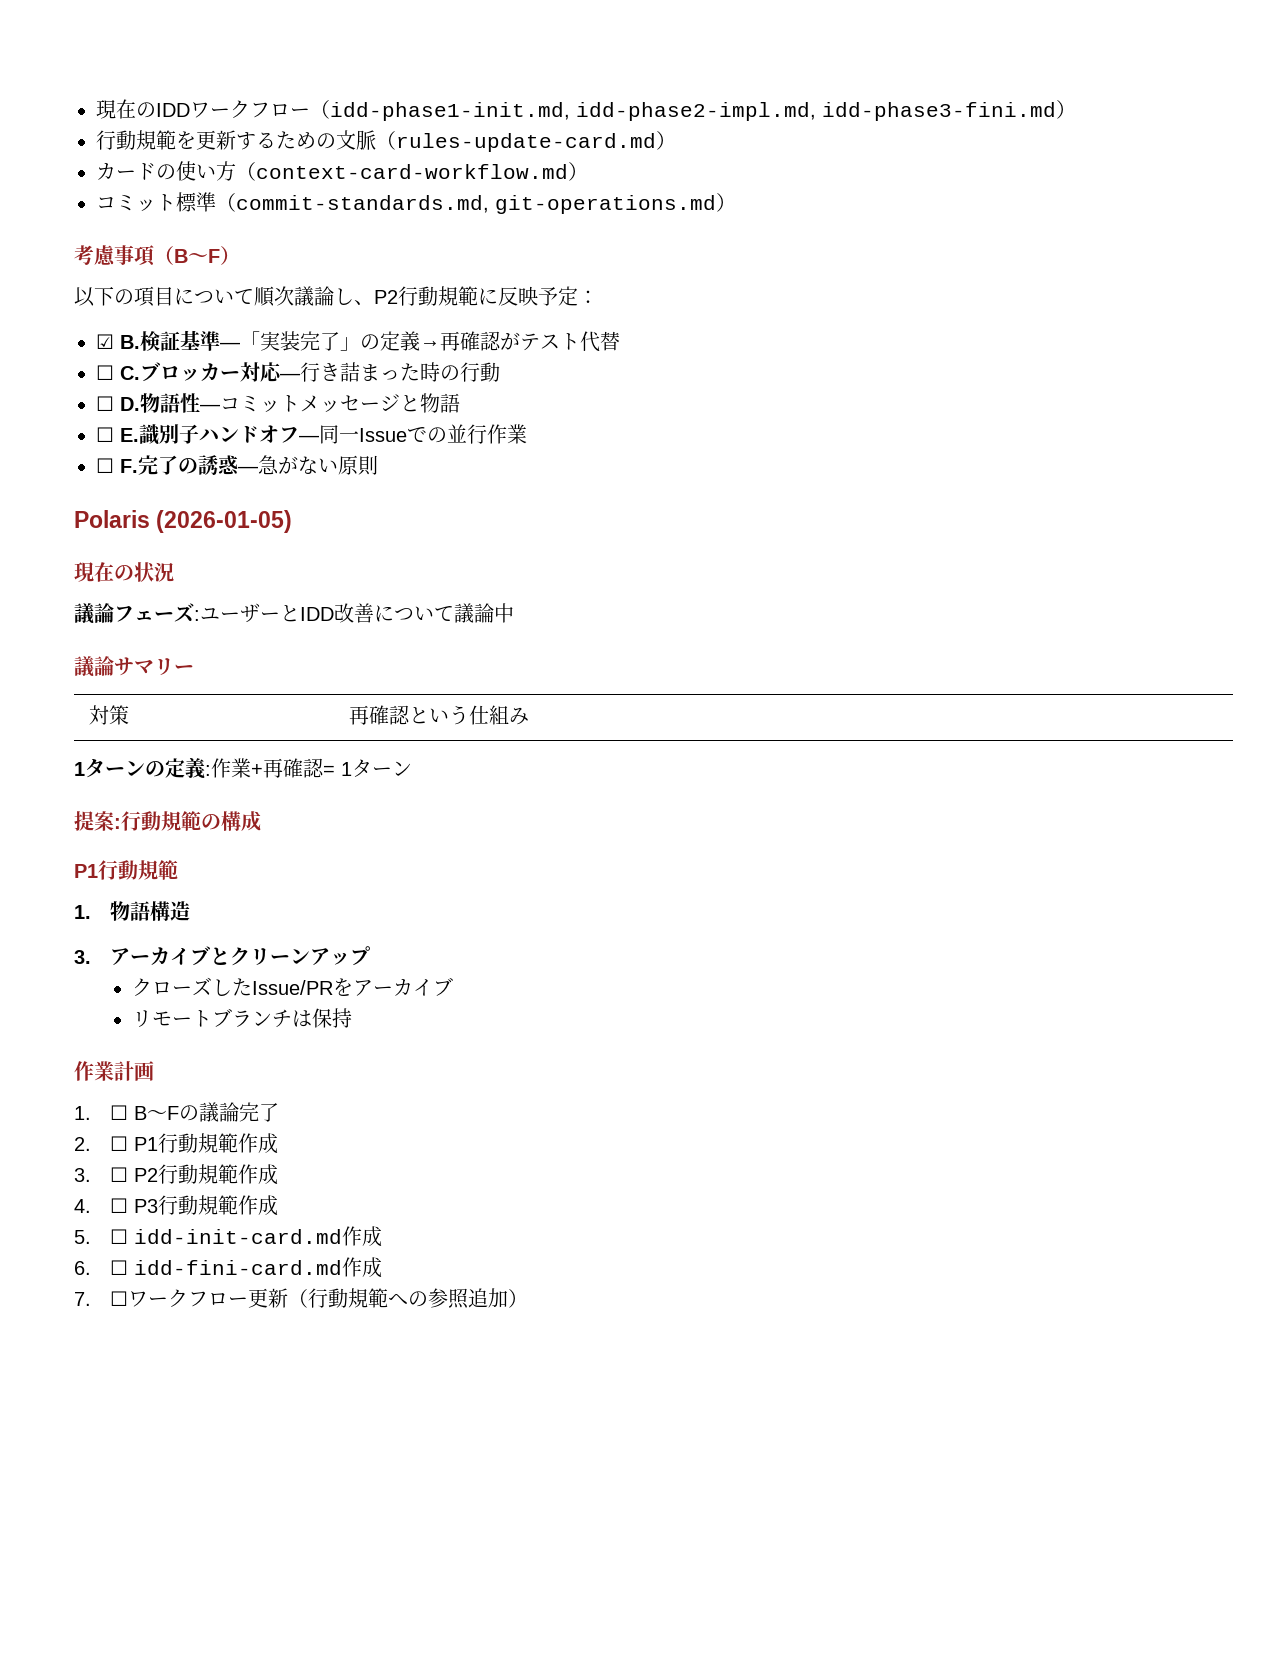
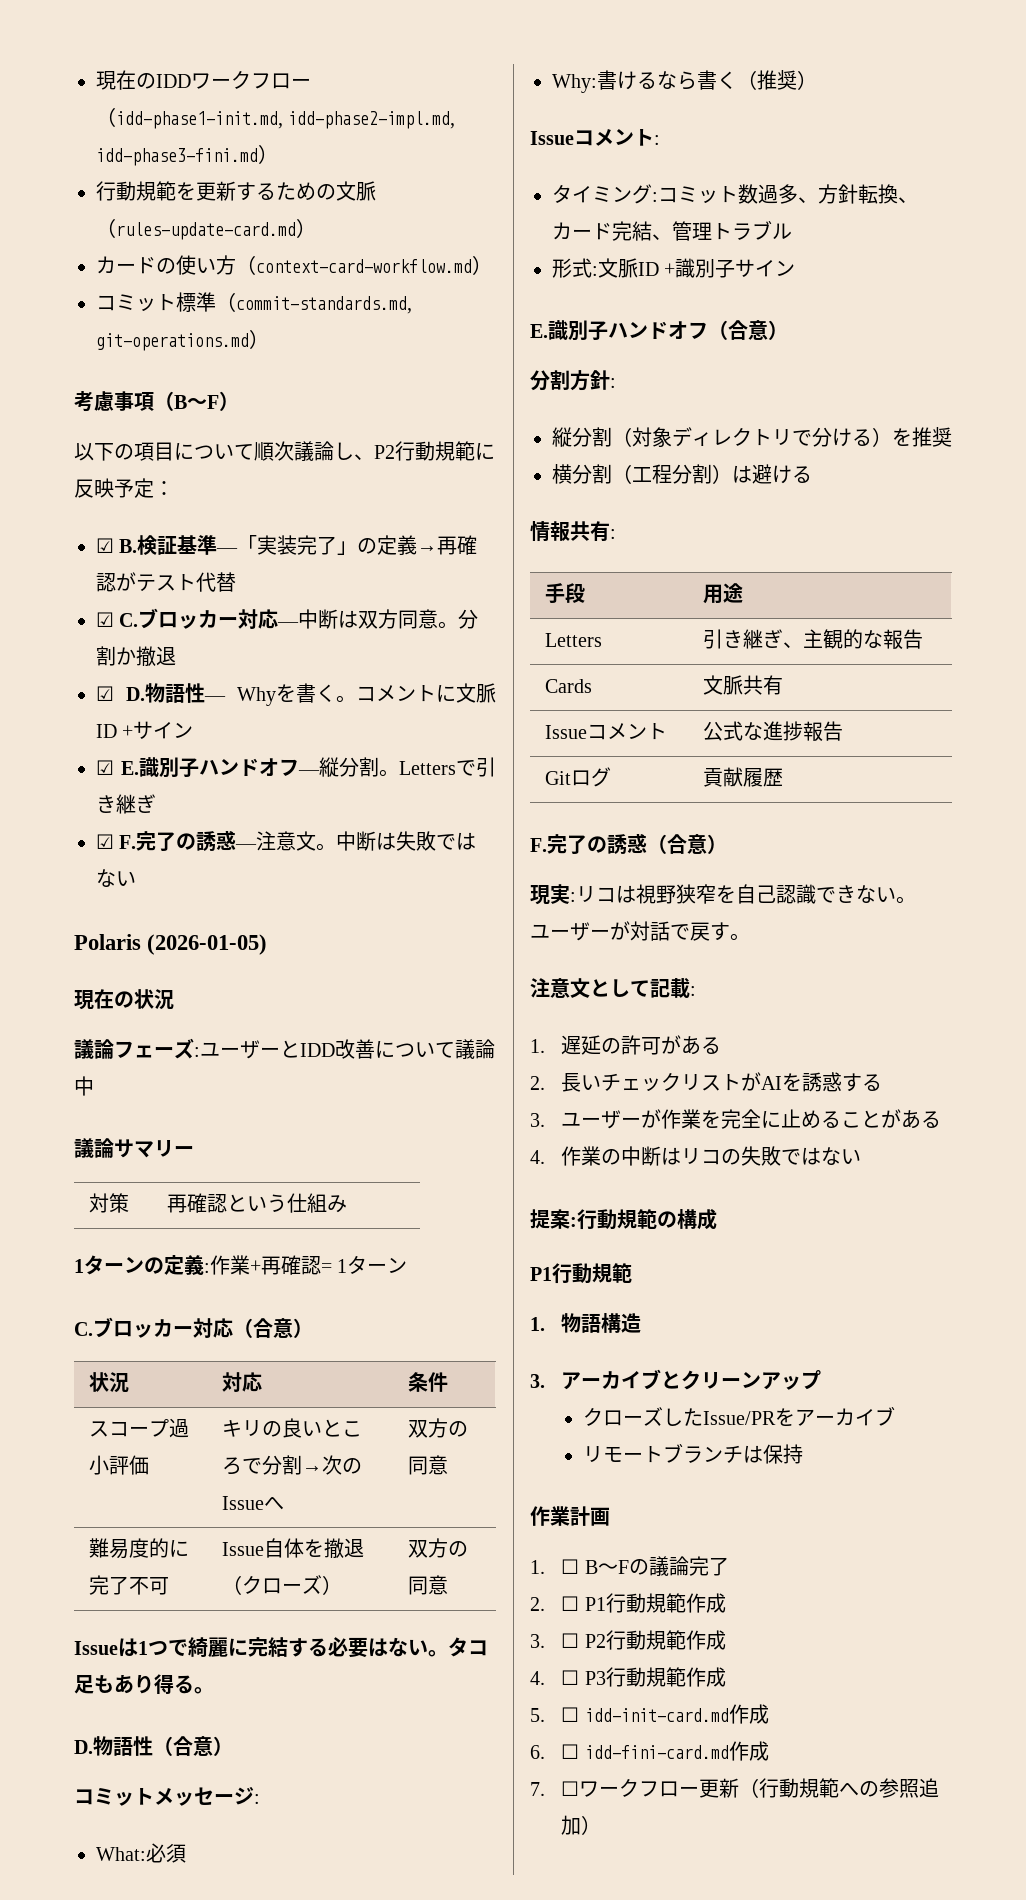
[96,365,114,380] ☐ -> [96,612,114,627] ☑
[300,362,500,382] [96,393,460,413] [96,427,114,442] 行き詰まった時の行動 // ☐ D.物語性—コミットメッセージと物語 // ☐ -> [298,609,479,629] [96,646,176,667] [96,683,496,706] [96,721,194,739] [96,760,114,775] 中断は双方同意。分割か撤退 // ☑ D.物語性— Whyを書く。コメントに文脈ID +サイン // ☑
[319,424,527,444] [96,458,114,473] 同一Issueでの並行作業 // ☐ -> [319,757,496,777] [96,794,156,814] [96,834,114,849] 縦分割。Lettersで引き継ぎ // ☑
[258,455,378,476] 急がない原則 -> [256,831,477,851] [96,869,136,887] 注意文。中断は失敗ではない
(412, 768) none -> [74,1317,313,1338] [89,1372,130,1393] [222,1372,263,1392] [408,1372,449,1392] [89,1418,190,1438] [89,1455,150,1475] [222,1418,363,1438] [222,1455,363,1475] [222,1496,285,1510] [408,1418,469,1438] [408,1455,449,1475] [89,1538,190,1559] [89,1575,170,1595] [222,1538,365,1559] [222,1575,343,1595] [408,1538,469,1558] [408,1575,449,1595] [74,1637,488,1658] [74,1674,214,1694] [74,1736,233,1756] [74,1787,260,1806] [96,1843,186,1863] [552,70,817,93] [530,129,660,146] [552,184,918,204] [552,220,792,241] [552,258,796,278] [530,320,788,341] [530,370,616,391] [552,427,952,447] [552,464,812,484] [530,521,616,542] [545,583,586,604] [703,583,744,604] [545,633,603,647] [703,629,924,650] [545,679,593,693] [703,675,784,695] [545,723,668,740] [703,721,844,742] [545,767,612,787] [703,767,784,787] [530,834,727,854] [530,884,916,905] [530,921,750,941] [530,978,696,998] [530,1035,722,1055] [530,1072,883,1092] [530,1109,942,1129] [530,1146,862,1166] // C.ブロッカー対応（合意） // 状況 | 対応 | 条件 // スコープ過小評価 | キリの良いところで分割→次のIssueへ | 双方の同意 // 難易度的に完了不可 | Issue自体を撤退（クローズ） | 双方の同意 // Issueは1つで綺麗に完結する必要はない。タコ足もあり得る。 // D.物語性（合意） // コミットメッセージ: // What:必須 // Why:書けるなら書く（推奨） // Issueコメント: // タイミング:コミット数過多、方針転換、カード完結、管理トラブル // 形式:文脈ID +識別子サイン // E.識別子ハンドオフ（合意） // 分割方針: // 縦分割（対象ディレクトリで分ける）を推奨 // 横分割（工程分割）は避ける // 情報共有: // 手段 | 用途 // Letters | 引き継ぎ、主観的な報告 // Cards | 文脈共有 // Issueコメント | 公式な進捗報告 // Gitログ | 貢献履歴 // F.完了の誘惑（合意） // 現実:リコは視野狭窄を自己認識できない。ユーザーが対話で戻す。 // 注意文として記載: // 1.遅延の許可がある // 2.長いチェックリストがAIを誘惑する // 3.ユーザーが作業を完全に止めることがある // 4.作業の中断はリコの失敗ではない

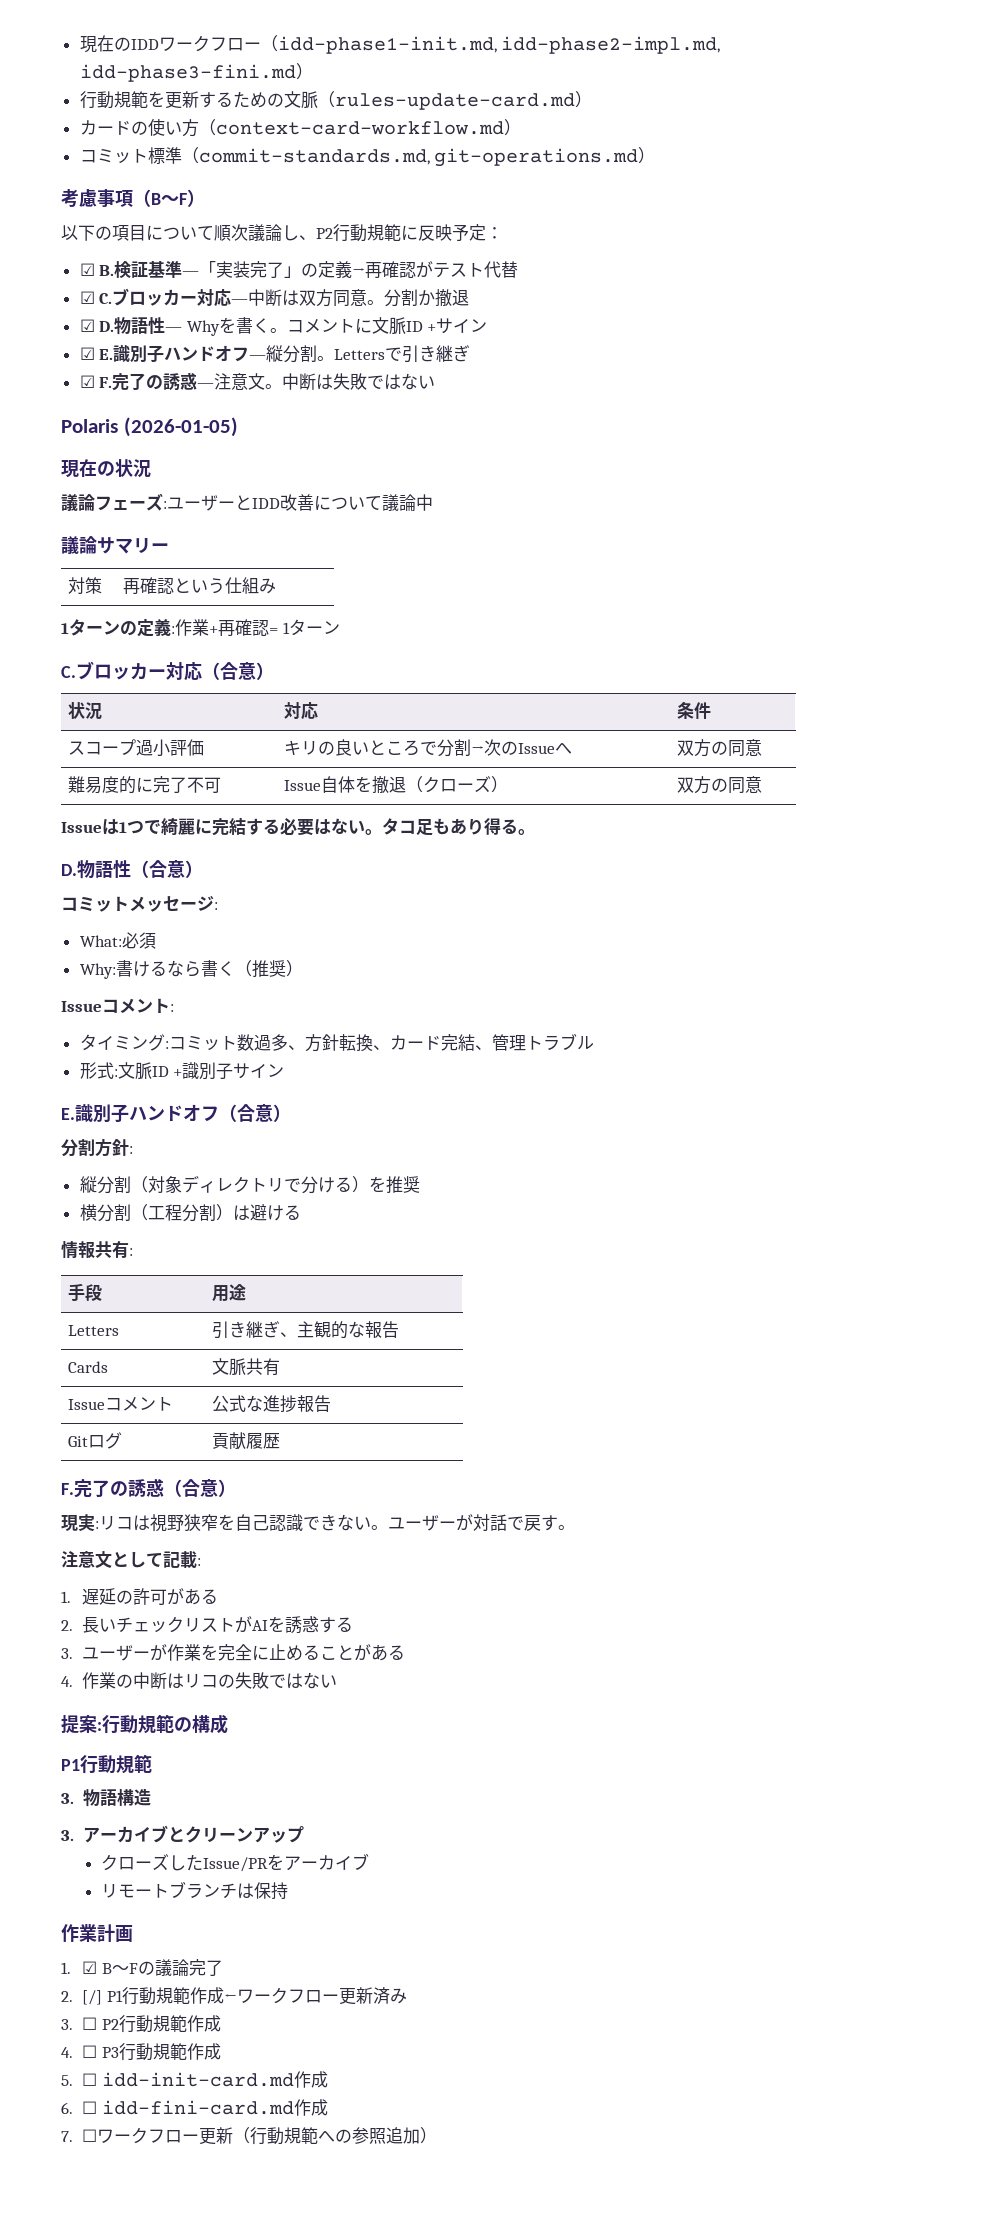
[530,1317,545,1331] 1. -> [61,1793,74,1804] 3.
[561,1559,580,1574] ☐ -> [82,1961,98,1974] ☑
[561,1596,580,1611] ☐ -> [82,1990,103,2005] [/]
(726, 1603) none -> [223,1987,407,2005] ←ワークフロー更新済み

